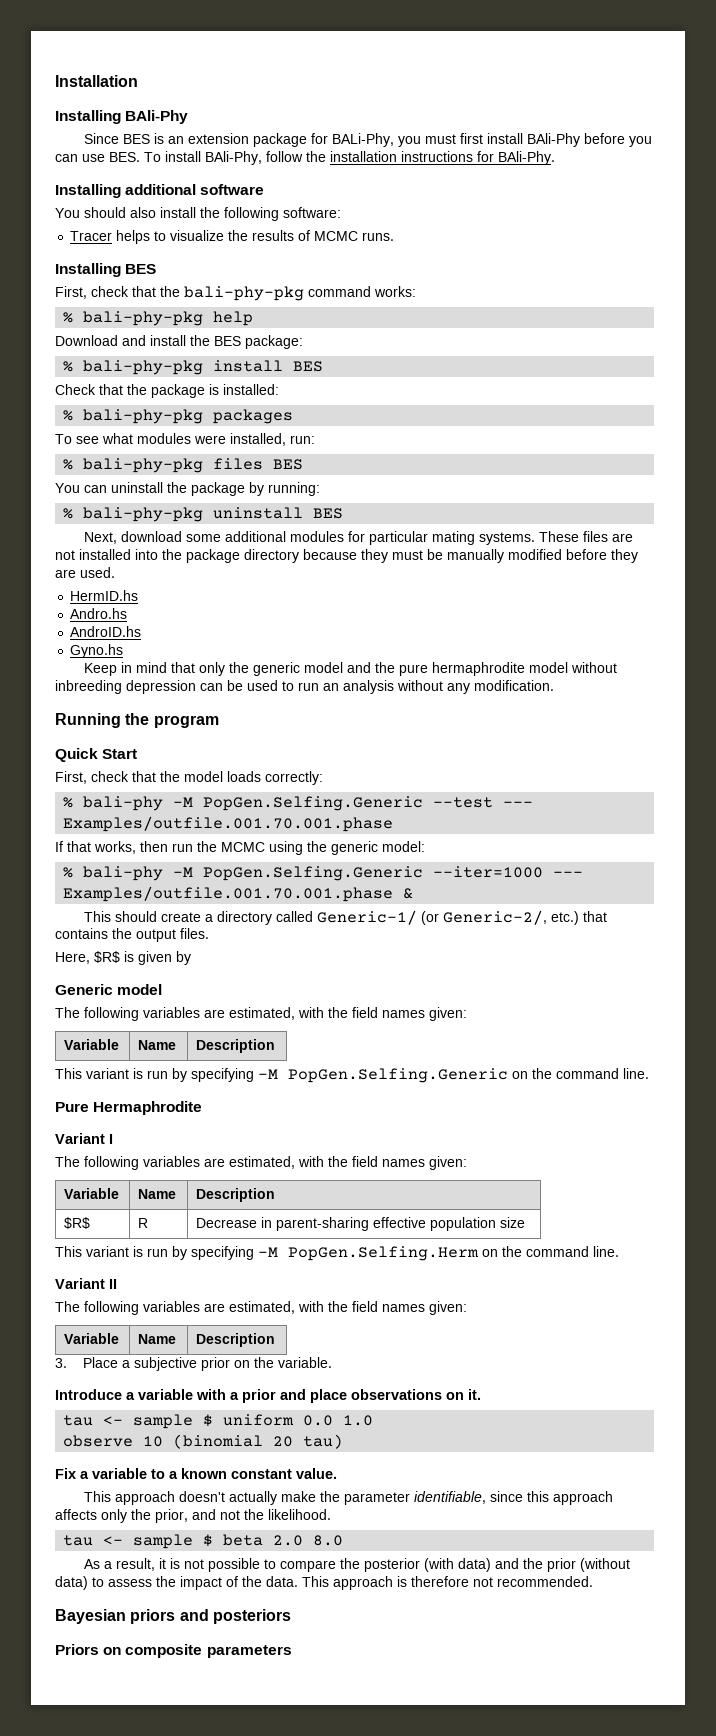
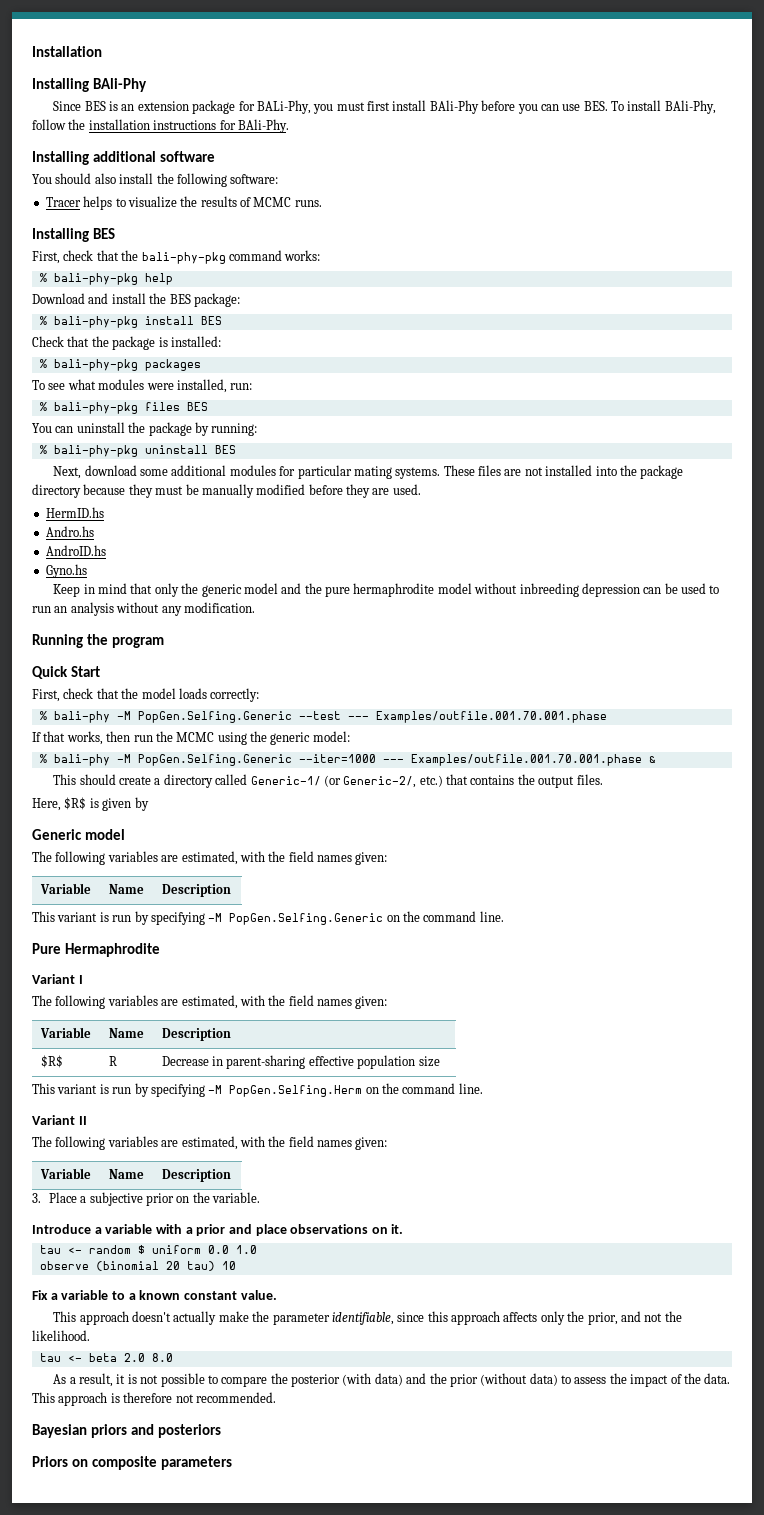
[133,1414,194,1429] sample -> [88,1245,131,1254] random
[143,1436,164,1447] 10 -> (89, 1265) none
(344, 1441) none -> [221,1261,236,1270] 10
[133,1534,214,1549] sample $ -> (82, 1358) none

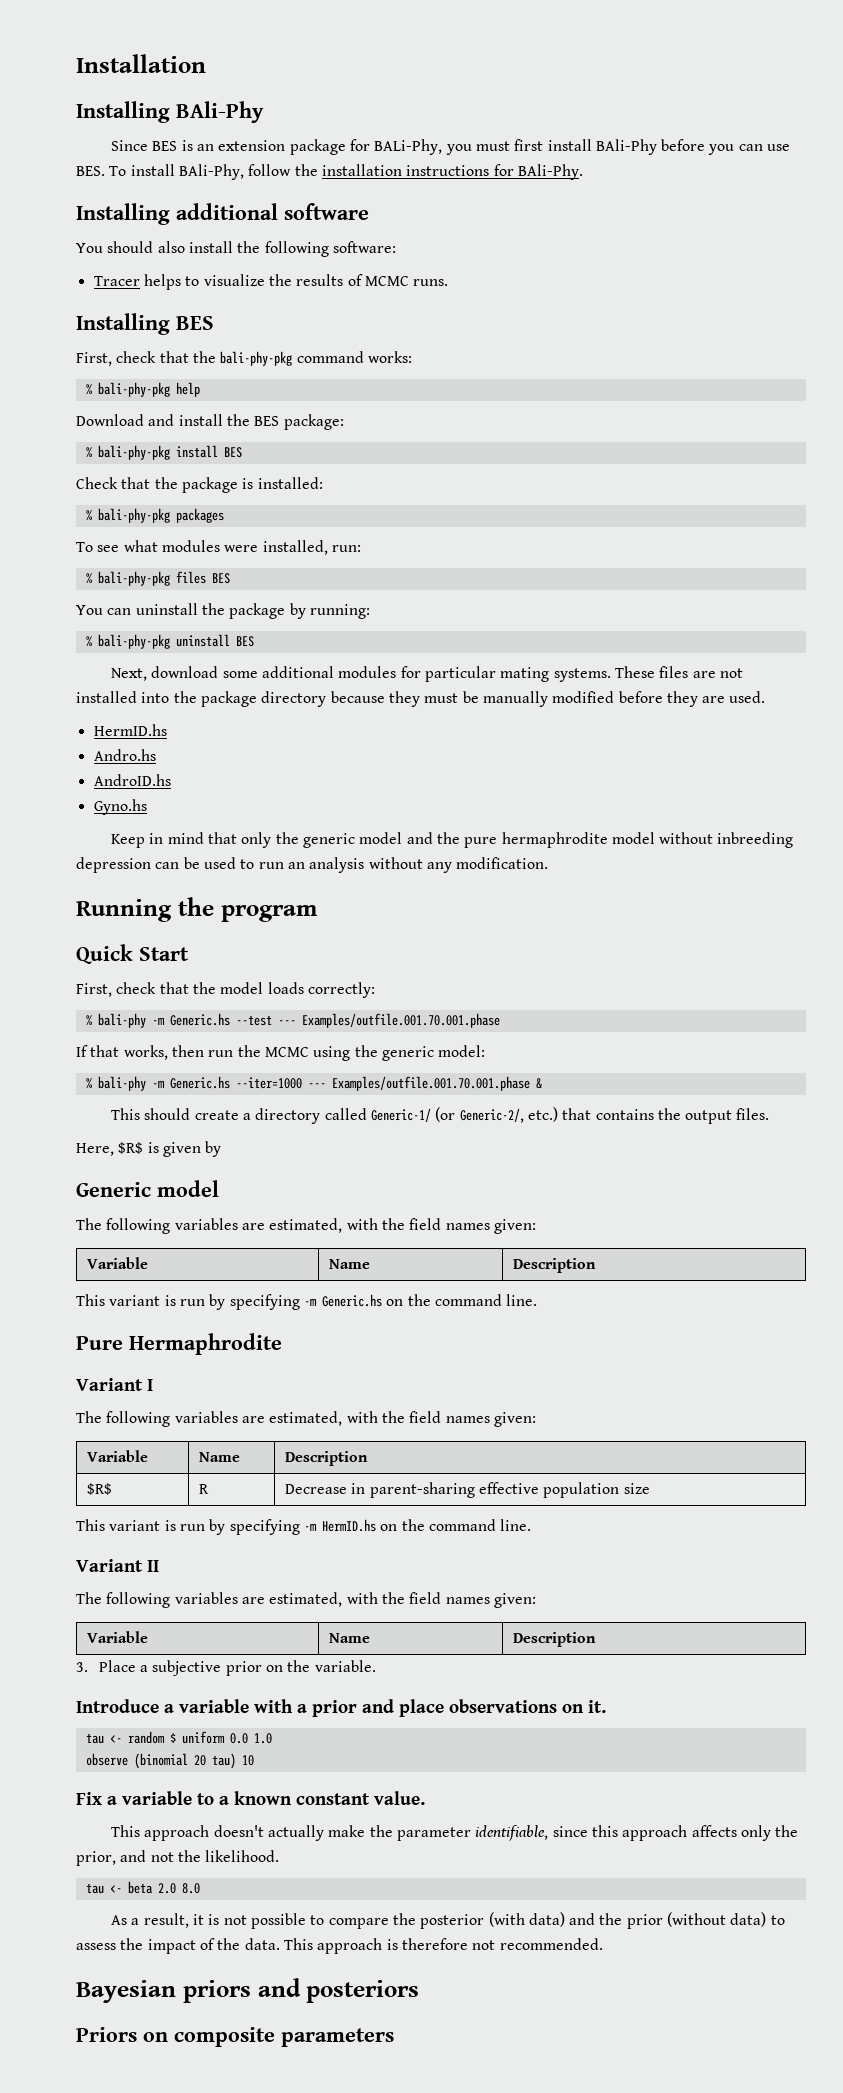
[116,711,292,723] -M PopGen.Selfing.Generic -> [151,1013,230,1026] -m Generic.hs
[116,754,292,766] -M PopGen.Selfing.Generic -> [151,1076,230,1089] -m Generic.hs
[208,913,384,925] -M PopGen.Selfing.Generic -> [303,1294,382,1307] -m Generic.hs
[208,1085,363,1097] -M PopGen.Selfing.Herm -> [303,1519,376,1532] -m HermID.hs

